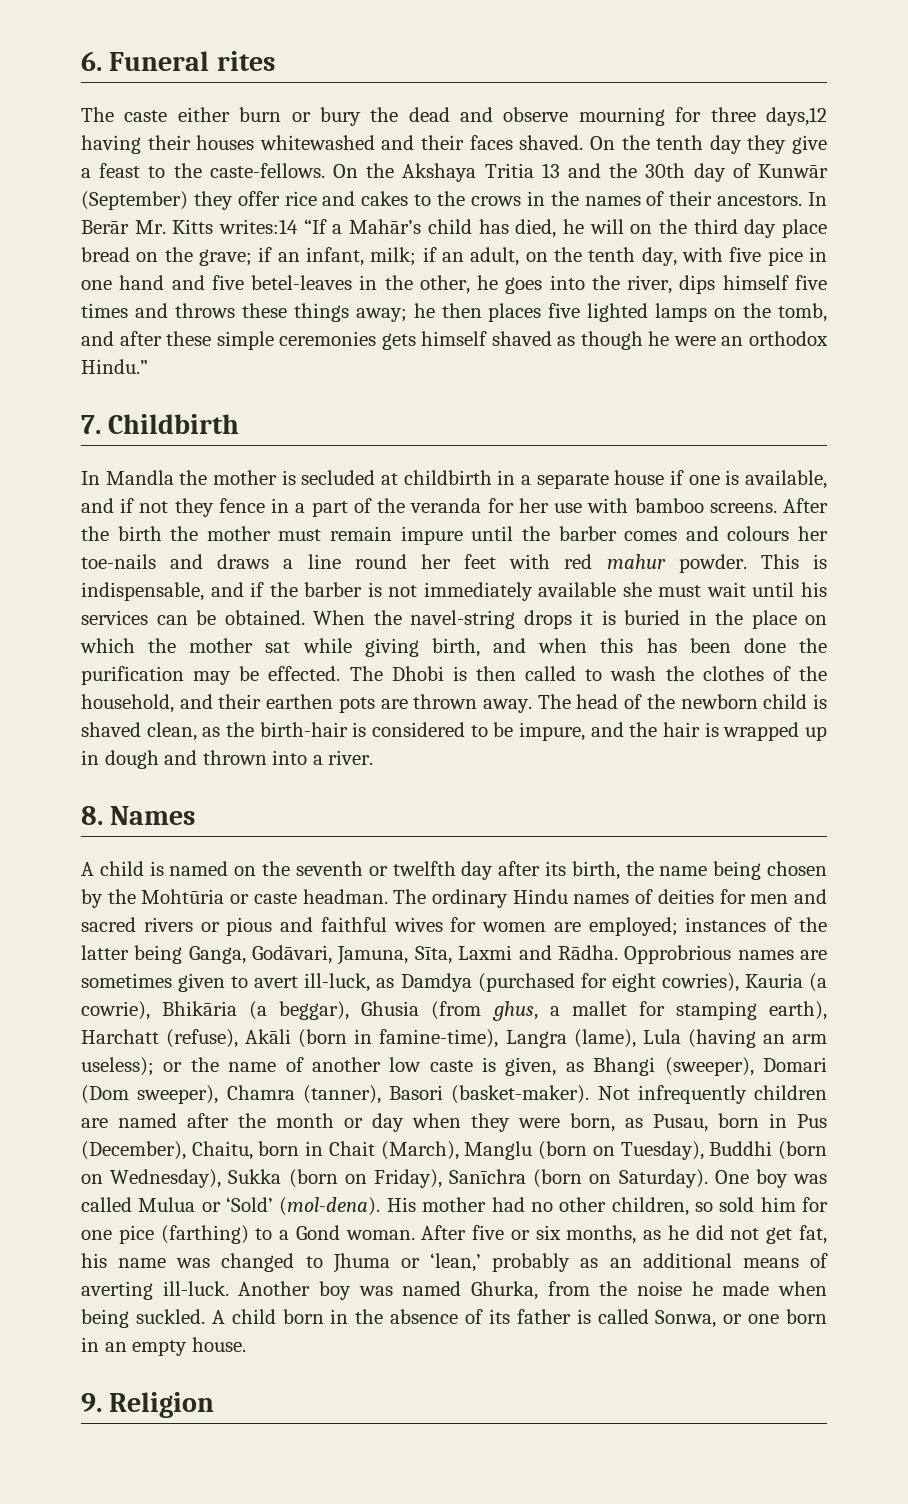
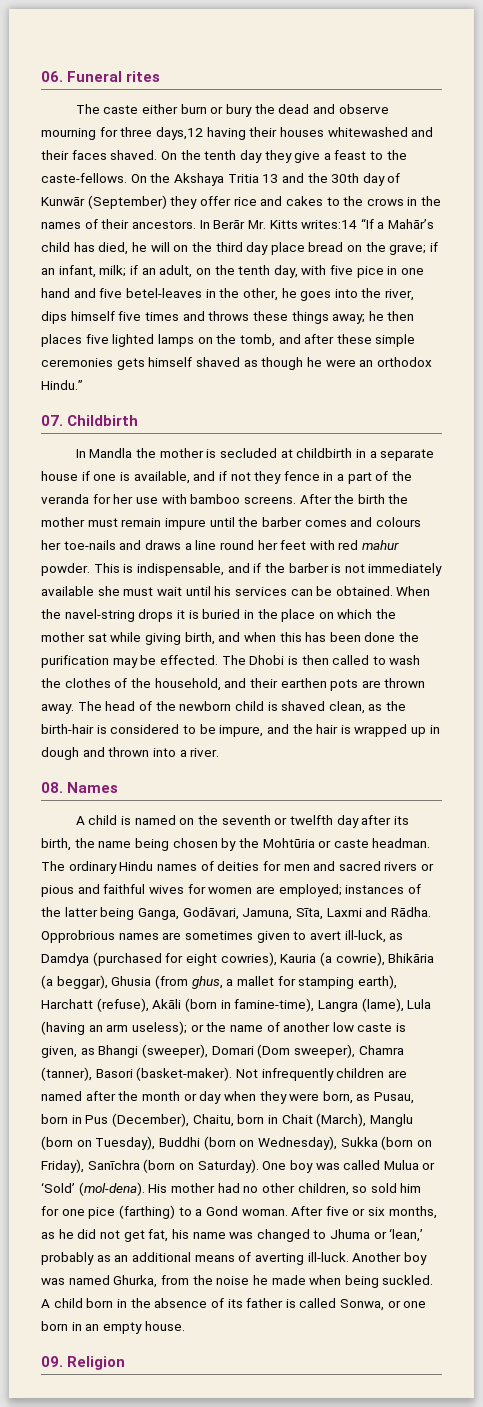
[81,51,102,71] 6. -> [41,71,63,82] 06.
[81,415,101,434] 7. -> [41,415,63,426] 07.
[81,806,103,825] 8. -> [41,782,63,793] 08.
[81,1393,102,1412] 9. -> [41,1356,63,1367] 09.

